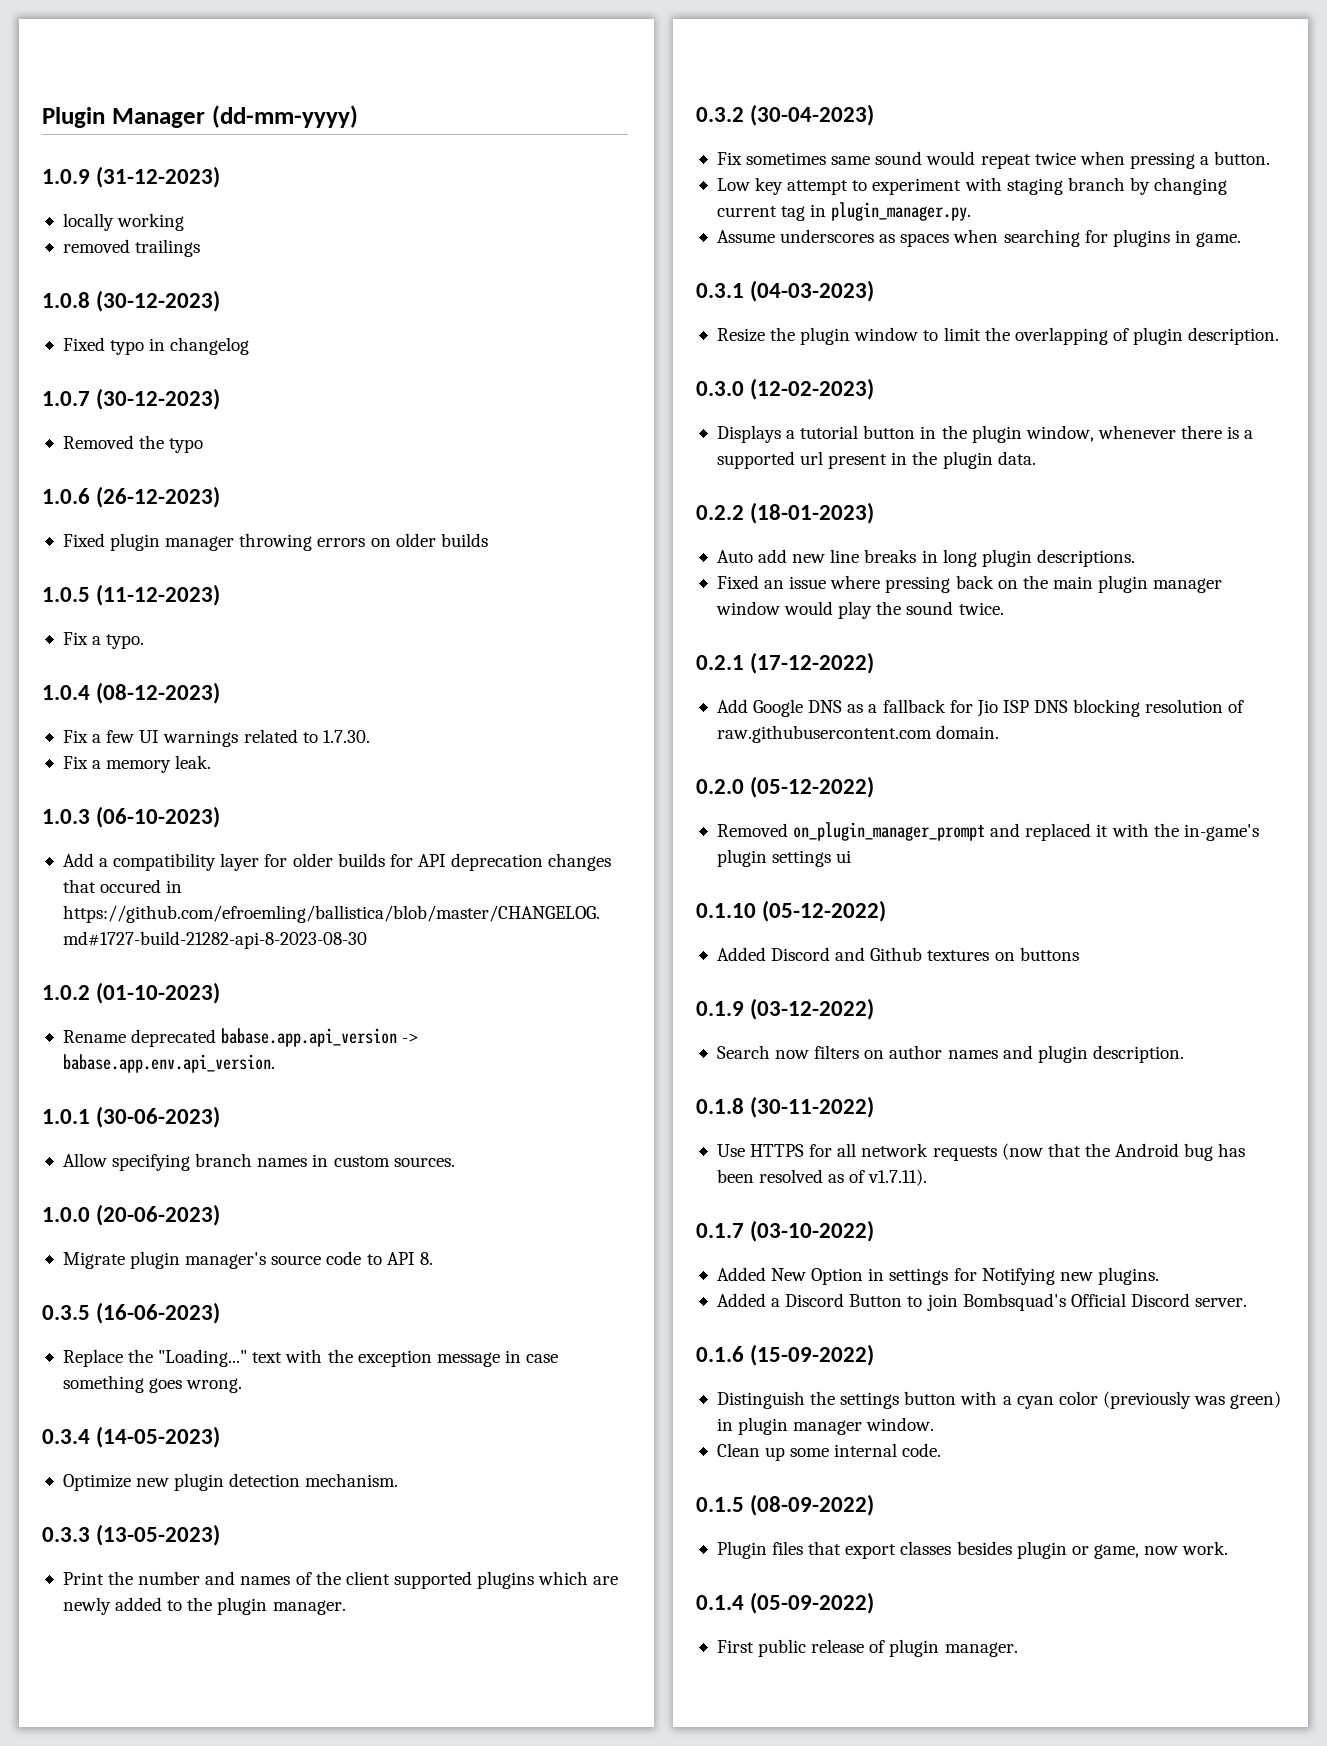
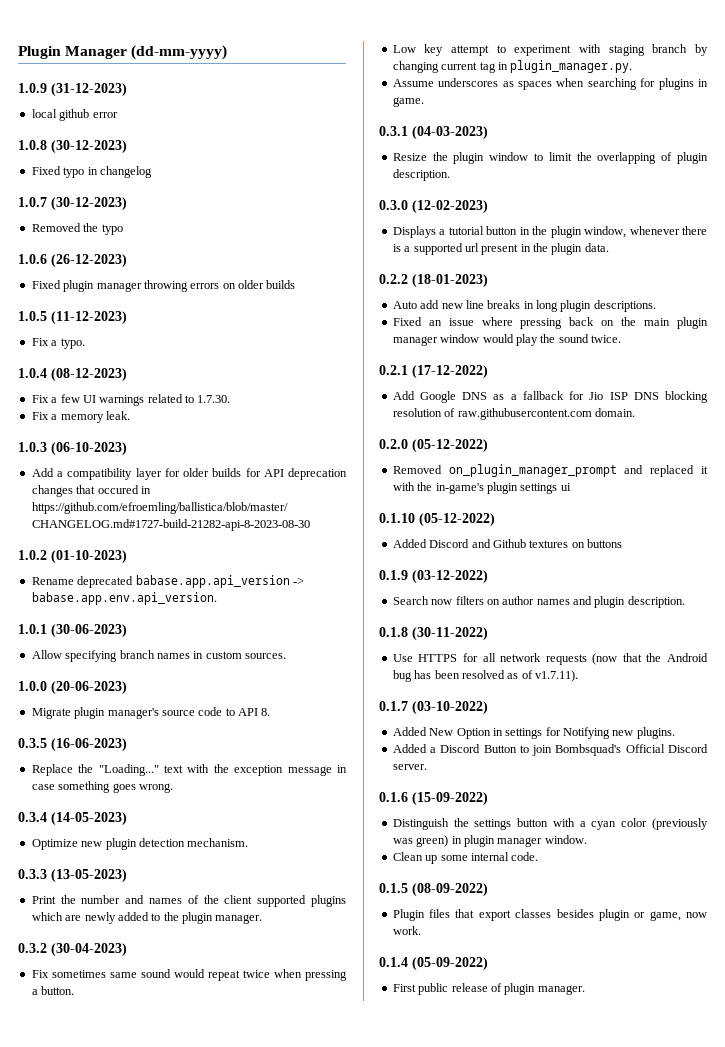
[62,213,185,231] [62,239,201,257] locally working // removed trailings -> [31,109,118,121] local github error

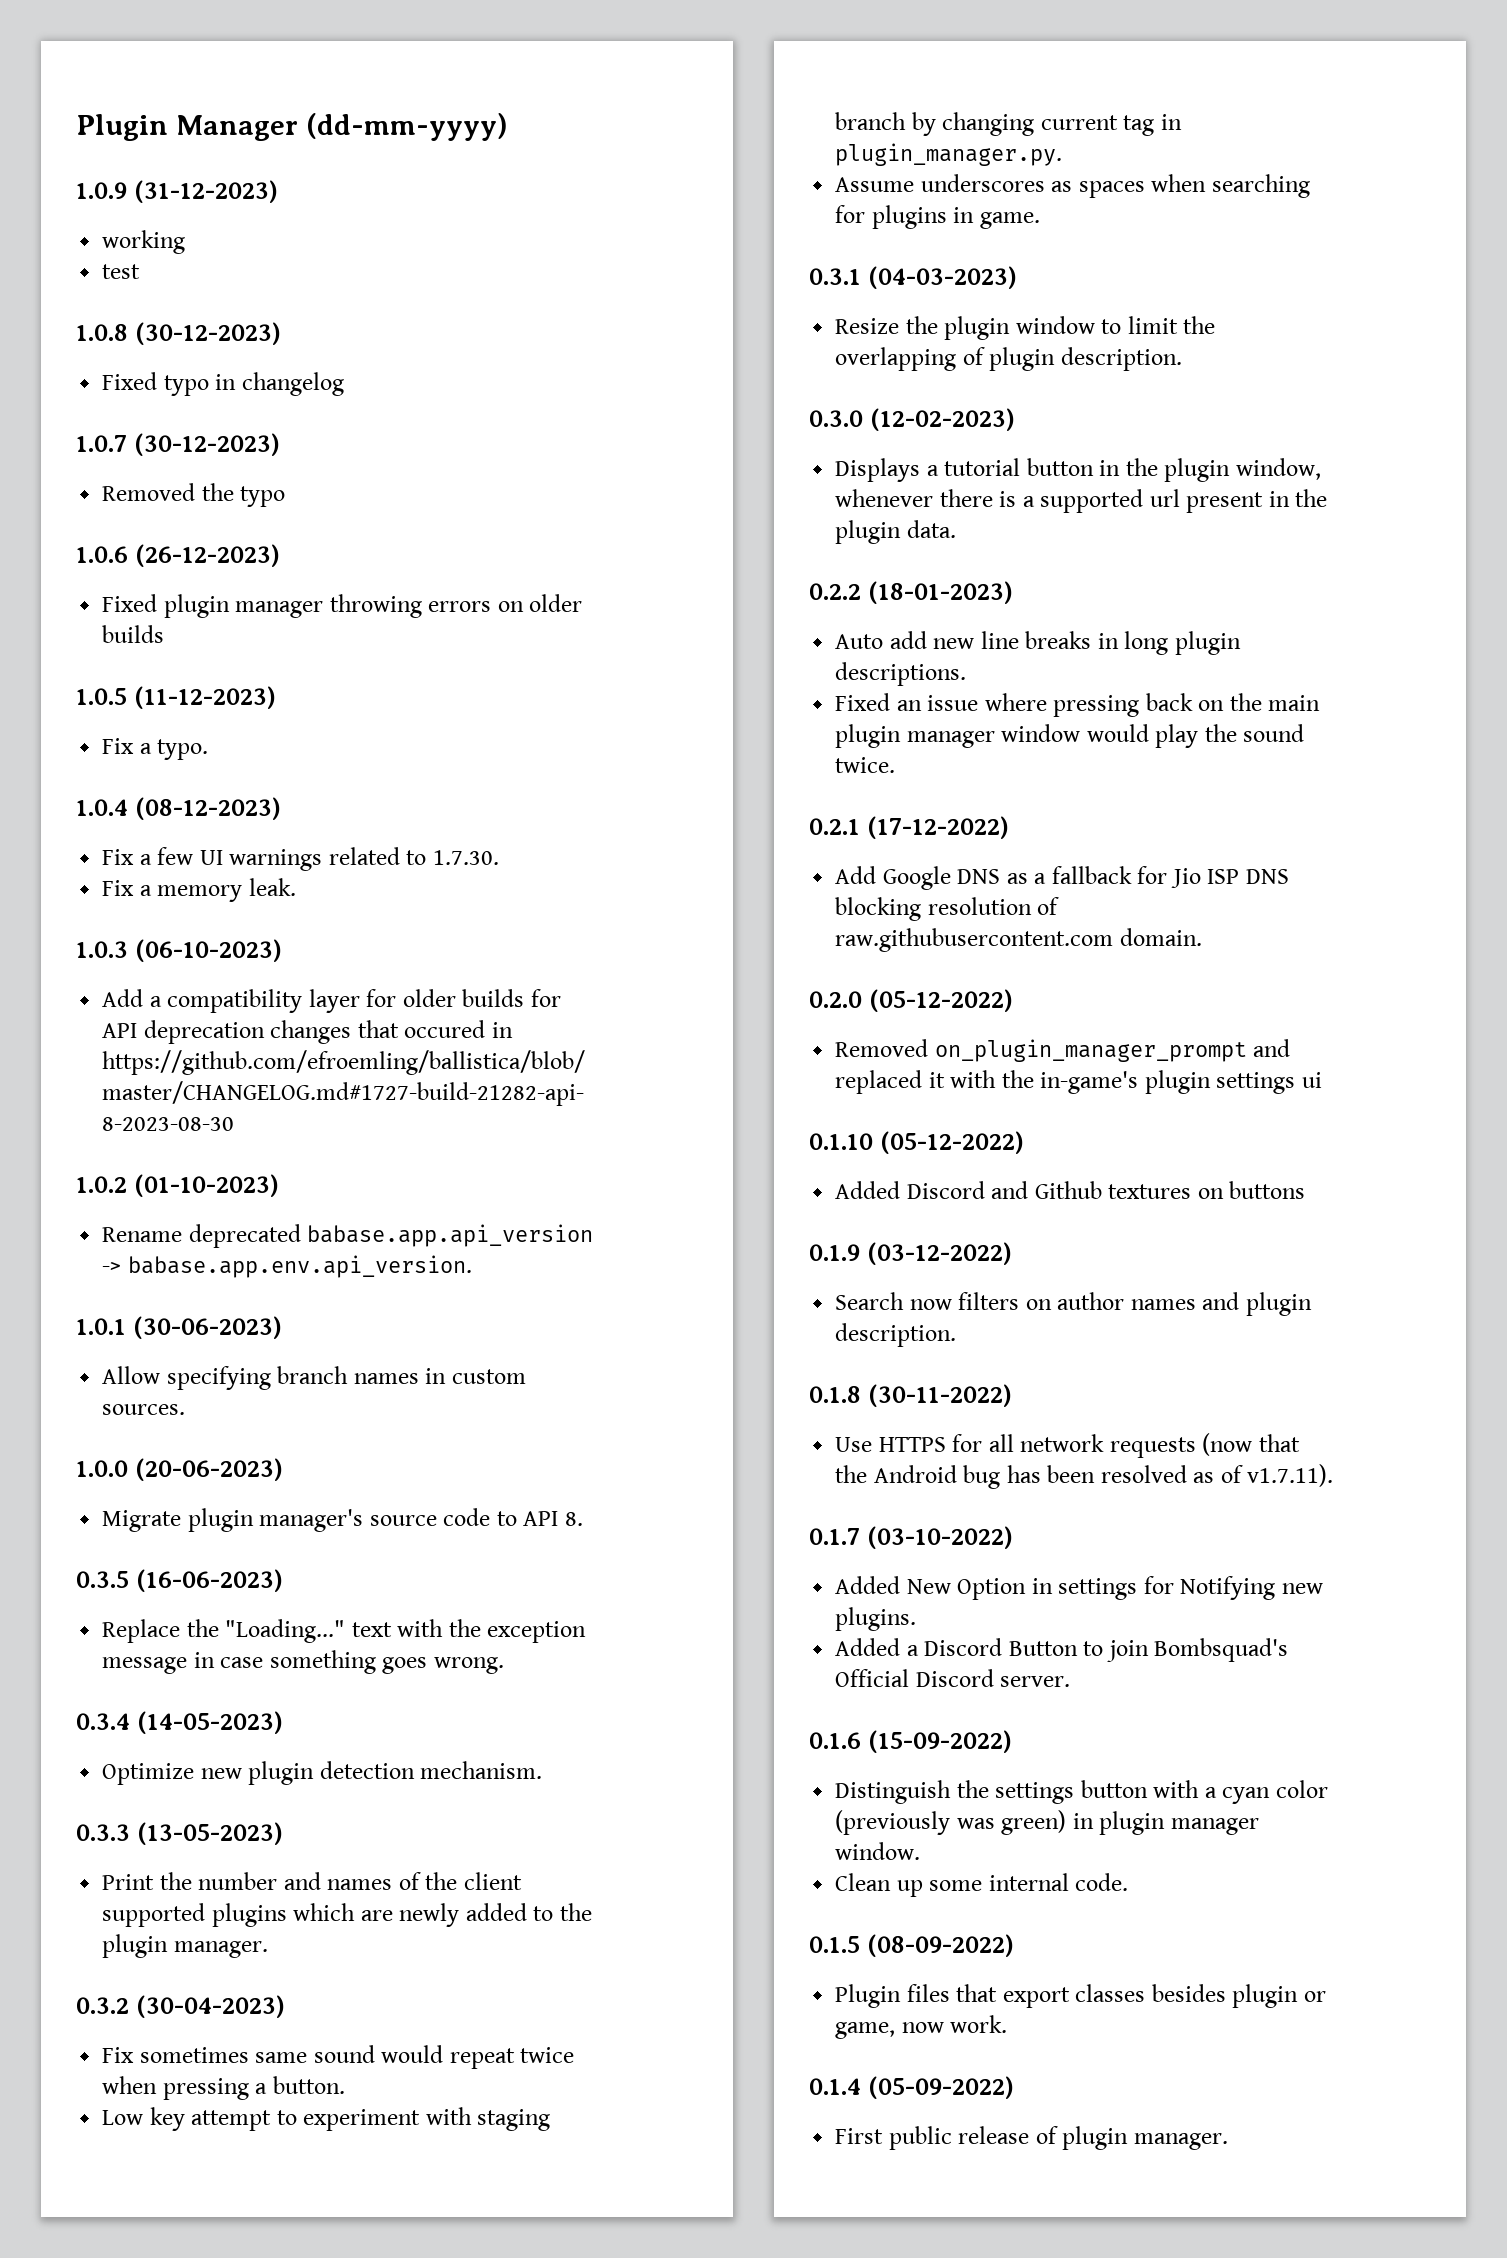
[31,109,118,121] local github error -> [102,230,186,254] [102,264,141,279] working // test

